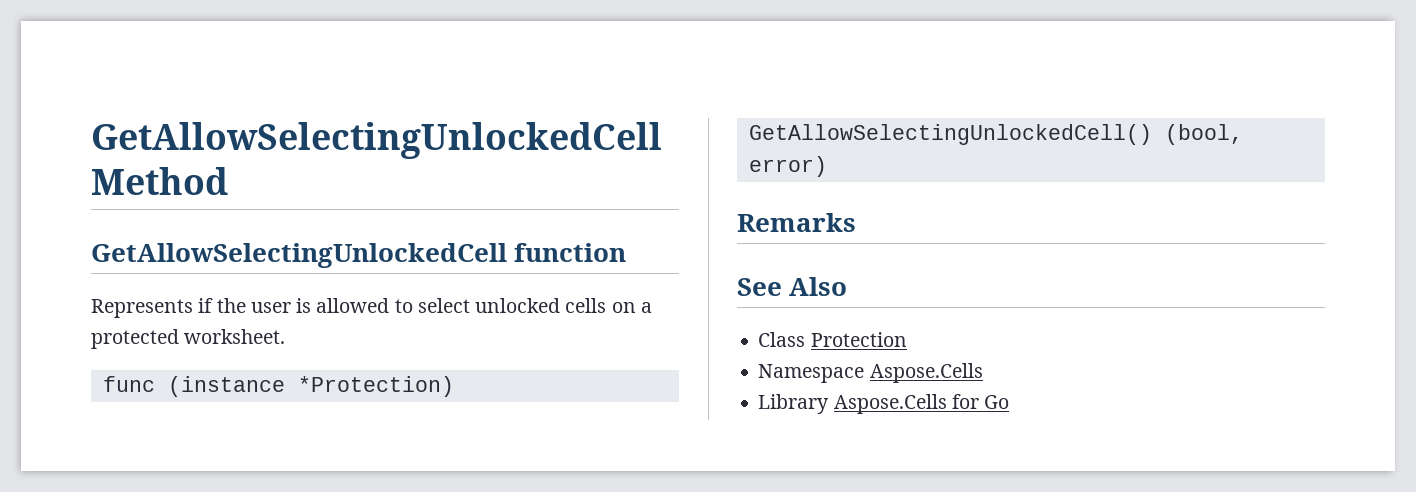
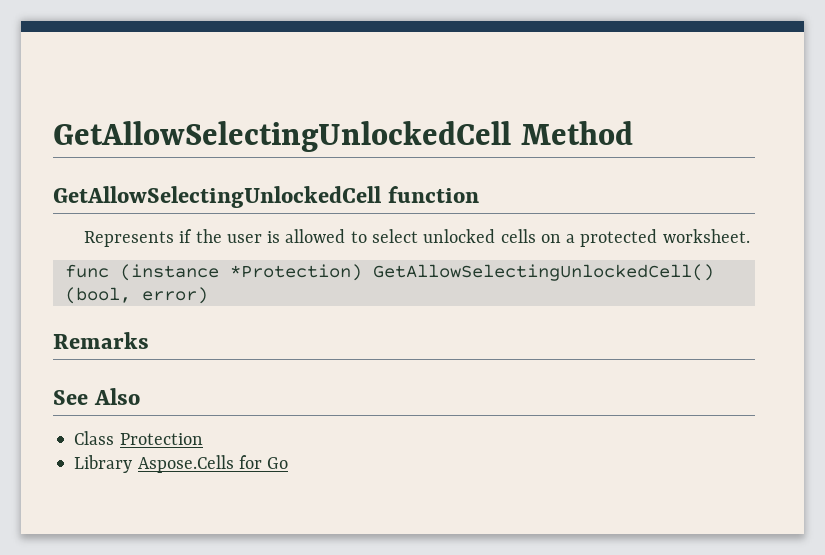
[758,363,983,383] // Namespace Aspose.Cells -> (203, 439) none

